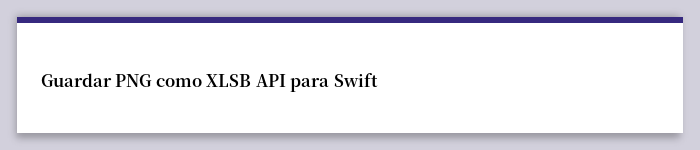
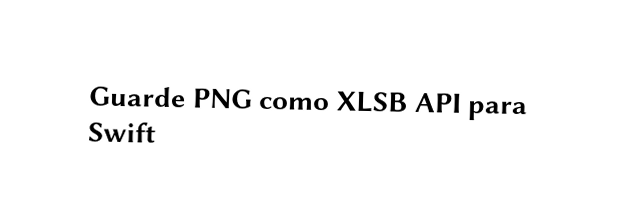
[41,73,112,87] Guardar -> [88,85,186,108] Guarde

